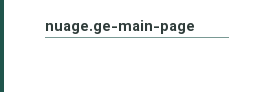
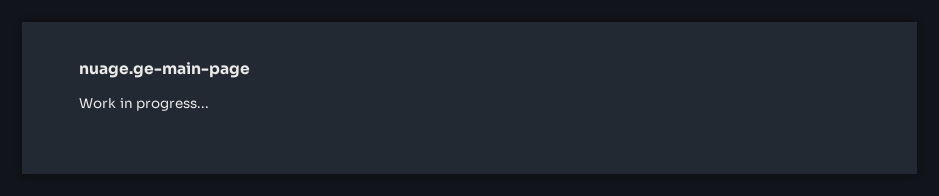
(195, 27) none -> [79,98,210,111] // Work in progress...

